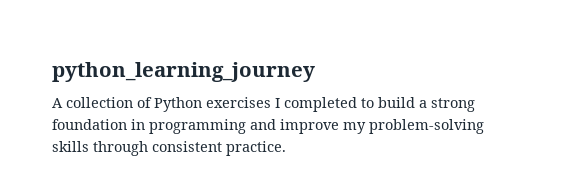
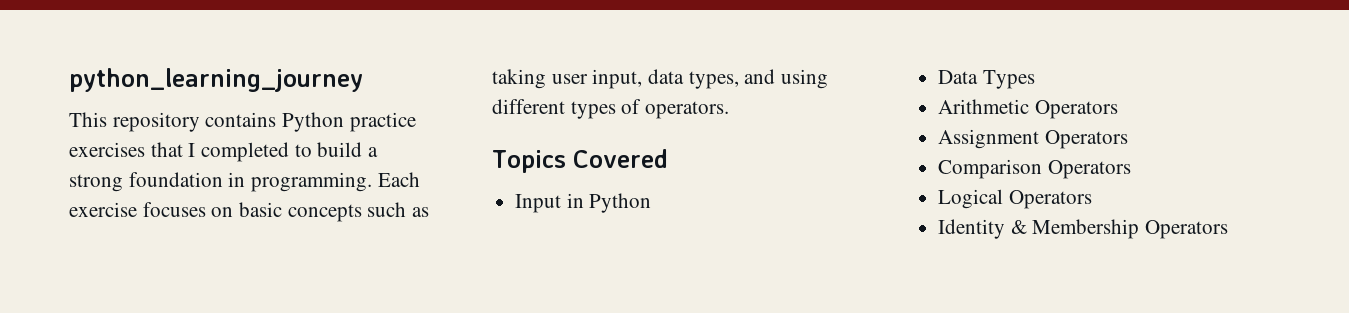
[52,97,271,112] A collection of Python exercises -> [69,112,416,132] [69,142,183,157] This repository contains Python practice exercises that
[149,119,484,134] [52,141,286,156] programming and improve my problem-solving skills through consistent practice. -> [251,172,420,192] [69,202,430,222] [492,69,829,89] [492,99,730,119] [492,149,668,173] [515,193,652,213] [938,70,1035,89] [938,99,1118,119] [938,129,1128,149] [938,159,1131,179] [938,189,1092,209] [938,219,1229,239] programming. Each exercise focuses on basic concepts such as taking user input, data types, and using different types of operators. // Topics Covered // Input in Python // Data Types // Arithmetic Operators // Assignment Operators // Comparison Operators // Logical Operators // Identity & Membership Operators

